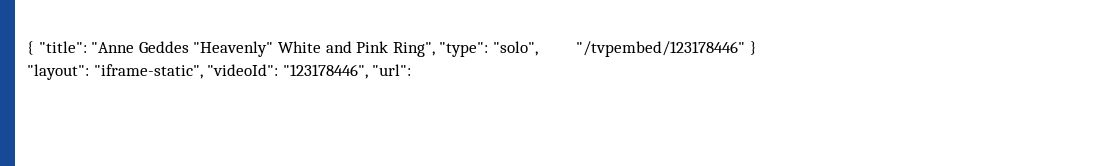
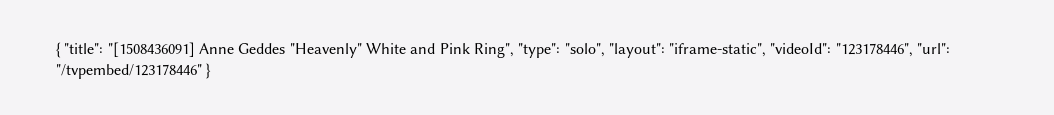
[91,42,135,53] "Anne -> [107,42,234,57] "[1508436091] Anne

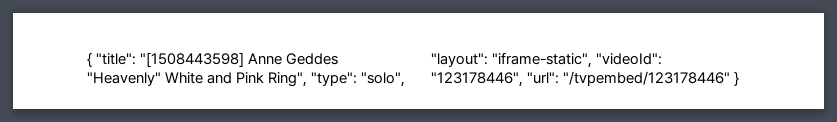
[107,42,195,57] "[1508436091] -> [140,52,245,67] "[1508443598]

